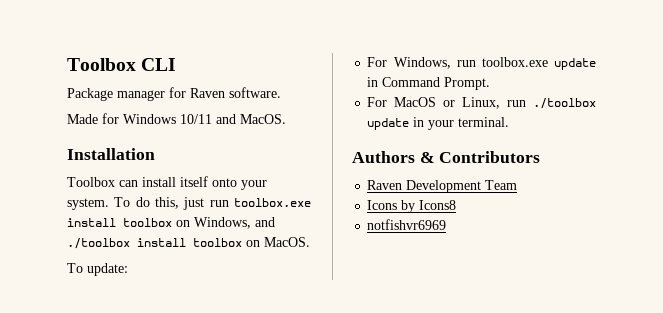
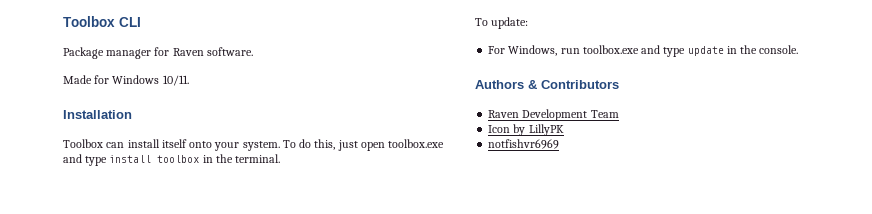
[180,114,286,124] 10/11 and MacOS. -> [162,75,189,86] 10/11.
[209,198,311,207] [67,217,275,229] [67,237,310,249] run toolbox.exe install toolbox on Windows, and ./toolbox install toolbox on MacOS. -> [360,139,444,151] [63,154,281,166] open toolbox.exe and type install toolbox in the terminal.
[554,58,596,70] [367,77,491,90] [367,97,596,109] [367,117,510,130] update in Command Prompt. // For MacOS or Linux, run ./toolbox update in your terminal. -> [641,45,799,57] and type update in the console.
[367,200,457,213] Icons by Icons8 -> [488,124,564,136] Icon by LillyPK

